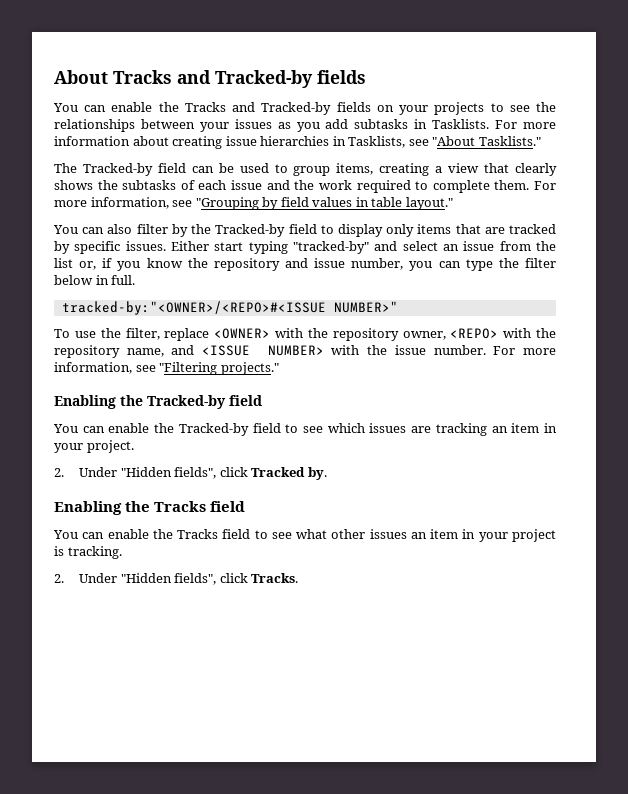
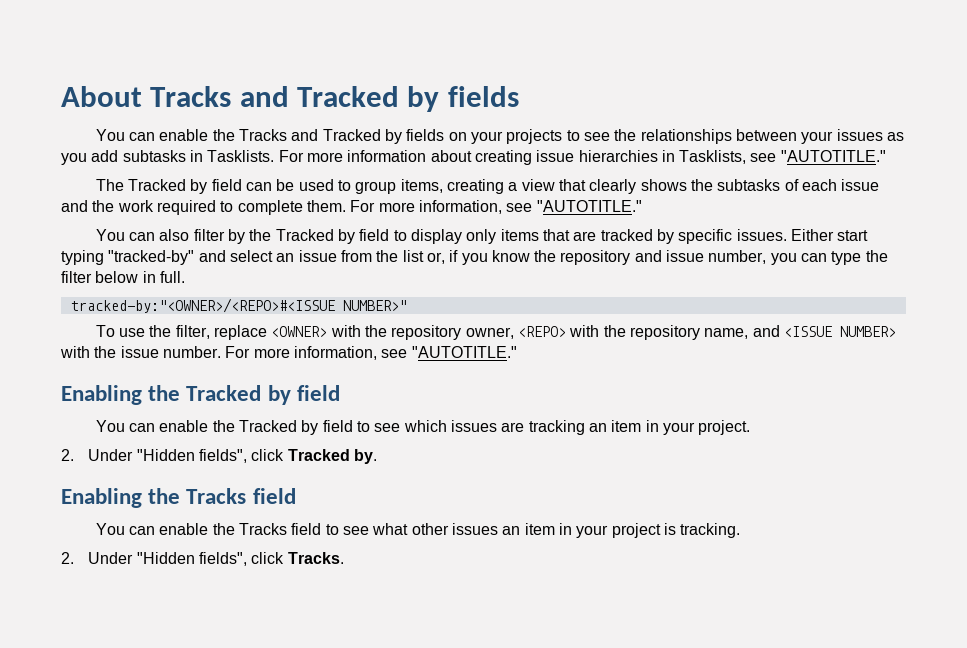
[215,70,313,88] Tracked-by -> [297,86,440,112] Tracked by
[261,102,332,115] Tracked-by -> [322,129,403,144] Tracked by
[432,136,541,146] "About Tasklists." -> [780,150,886,162] "AUTOTITLE."
[82,163,153,176] Tracked-by -> [128,179,208,194] Tracked by
[195,197,453,210] "Grouping by field values in table layout." -> [536,200,642,212] "AUTOTITLE."
[215,224,286,237] Tracked-by -> [275,229,356,244] Tracked by
[159,362,279,375] [54,395,262,409] [53,423,249,436] "Filtering projects." // Enabling the Tracked-by field // You can enable the Tracked-by -> [411,346,517,358] [61,385,340,405] [95,420,319,435] "AUTOTITLE." // Enabling the Tracked by field // You can enable the Tracked by

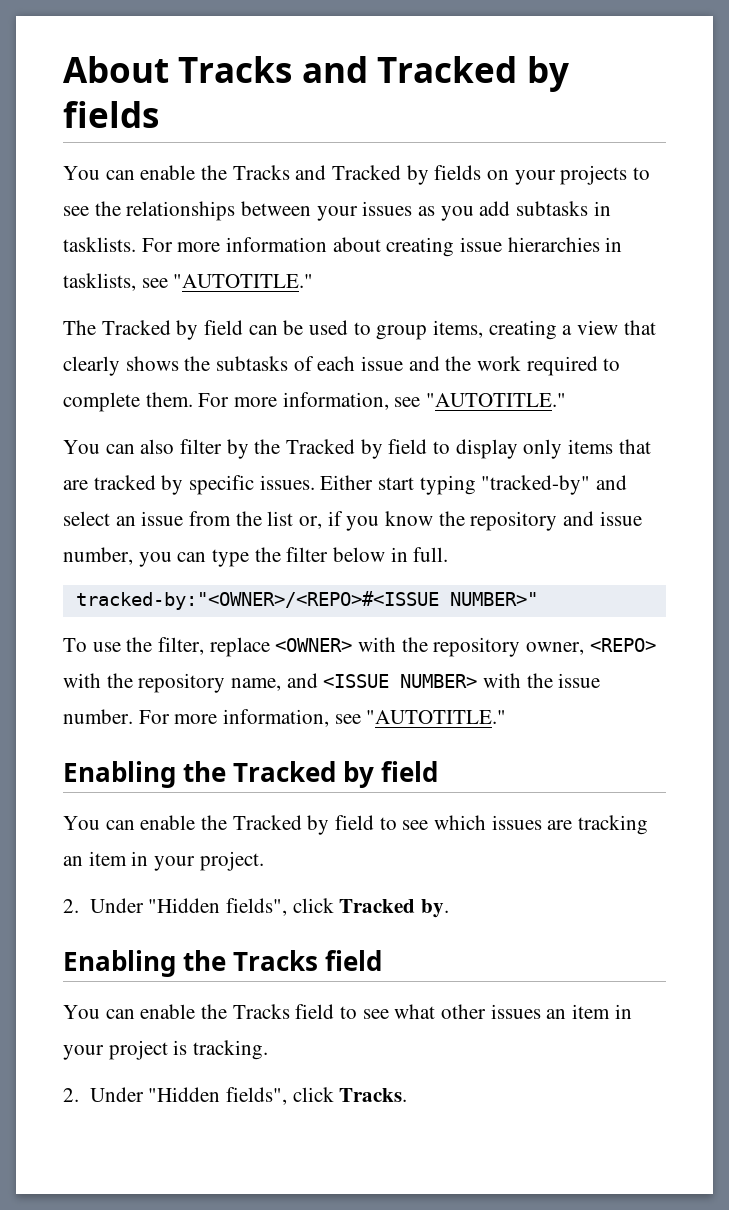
[207,150,275,162] Tasklists. -> [63,237,136,252] tasklists.
[679,150,747,164] Tasklists, -> [63,273,136,291] tasklists,

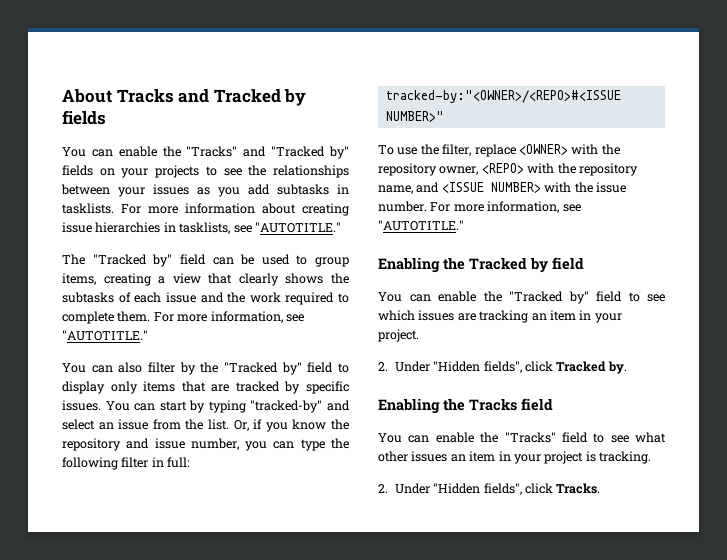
[232,165,429,185] Tracks and Tracked by -> [186,146,349,159] "Tracks" and "Tracked by"
[101,320,199,340] Tracked by -> [92,254,173,267] "Tracked by"
[286,439,383,459] Tracked by -> [224,362,302,375] "Tracked by"
[320,475,415,490] Either start -> [105,400,206,413] You can start by
[267,511,323,529] list or, -> [207,419,249,431] list. Or,
[286,547,449,562] filter below in full. -> [62,457,191,470] following filter in full:
[232,815,330,835] Tracked by -> [509,291,589,304] "Tracked by"
[232,1004,290,1019] Tracks -> [504,432,556,443] "Tracks"

